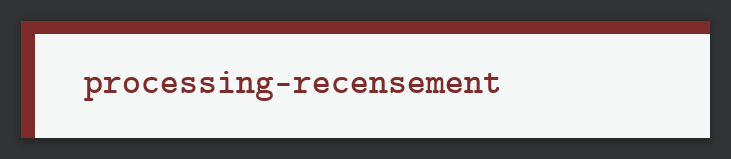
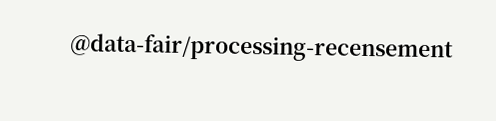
[84,71,502,101] processing-recensement -> [70,33,454,64] @data-fair/processing-recensement

